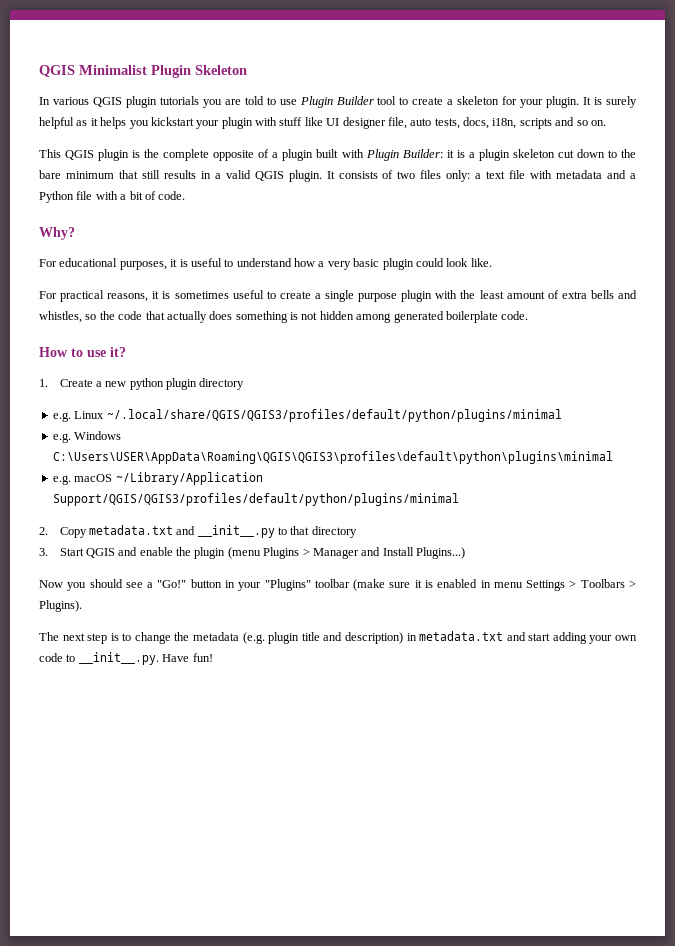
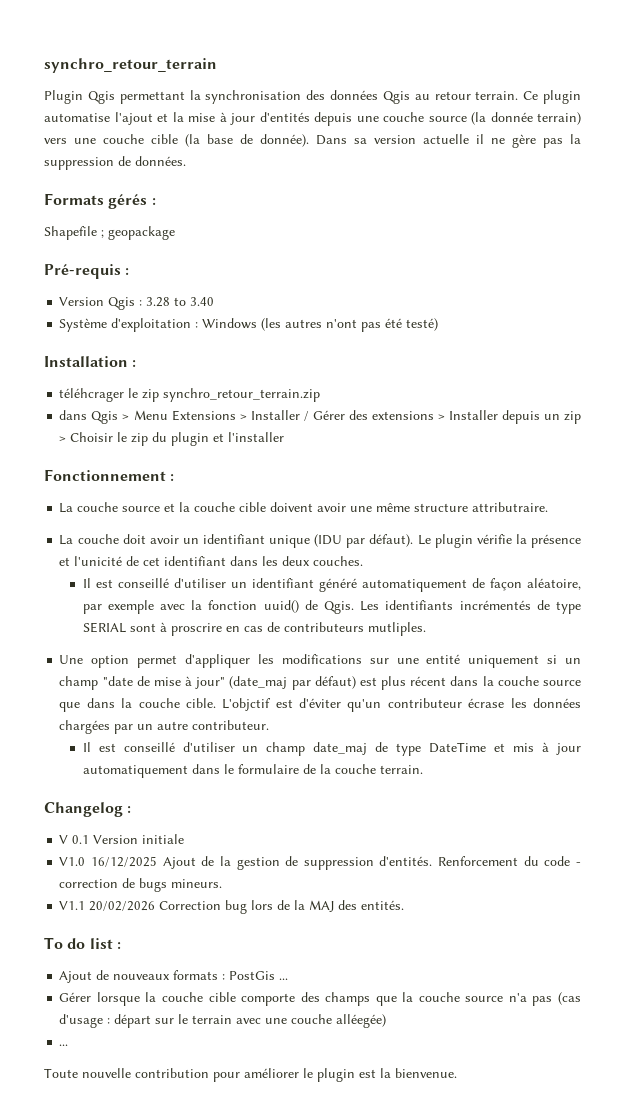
[39,65,247,78] [39,96,637,108] [39,117,606,129] [39,149,636,161] [39,170,636,182] [39,191,186,203] [39,227,75,240] [39,258,492,270] [39,290,638,302] [39,311,529,323] [39,347,126,357] [39,378,245,390] [52,409,562,422] [52,431,122,443] [52,451,613,464] [52,472,263,485] [52,493,459,506] [39,525,357,538] [39,547,466,559] [39,579,637,591] [39,600,82,612] [39,631,637,644] [39,652,213,665] QGIS Minimalist Plugin Skeleton // In various QGIS plugin tutorials you are told to use Plugin Builder tool to create a skeleton for your plugin. It is surely helpful as it helps you kickstart your plugin with stuff like UI designer file, auto tests, docs, i18n, scripts and so on. // This QGIS plugin is the complete opposite of a plugin built with Plugin Builder: it is a plugin skeleton cut down to the bare minimum that still results in a valid QGIS plugin. It consists of two files only: a text file with metadata and a Python file with a bit of code. // Why? // For educational purposes, it is useful to understand how a very basic plugin could look like. // For practical reasons, it is sometimes useful to create a single purpose plugin with the least amount of extra bells and whistles, so the code that actually does something is not hidden among generated boilerplate code. // How to use it? // 1. Create a new python plugin directory // e.g. Linux ~/.local/share/QGIS/QGIS3/profiles/default/python/plugins/minimal // e.g. Windows C:\Users\USER\AppData\Roaming\QGIS\QGIS3\profiles\default\python\plugins\minimal // e.g. macOS ~/Library/Application Support/QGIS/QGIS3/profiles/default/python/plugins/minimal // 2. Copy metadata.txt and __init__.py to that directory // 3. Start QGIS and enable the plugin (menu Plugins > Manager and Install Plugins...) // Now you should see a "Go!" button in your "Plugins" toolbar (make sure it is enabled in menu Settings > Toolbars > Plugins). // The next step is to change the metadata (e.g. plugin title and description) in metadata.txt and start adding your own code to __init__.py. Have fun! -> [44,58,217,73] [44,90,581,104] [44,112,581,126] [44,134,581,148] [44,156,186,170] [44,193,156,209] [44,226,175,240] [44,264,130,279] [59,297,215,310] [59,318,439,332] [44,356,137,367] [59,388,321,402] [59,410,582,424] [59,432,285,446] [44,469,175,481] [59,502,549,513] [59,534,581,548] [59,556,364,566] [82,578,581,592] [82,600,581,614] [82,622,426,636] [59,654,581,668] [59,676,582,690] [59,698,581,712] [59,720,270,734] [82,742,581,756] [82,764,423,778] [44,802,132,817] [59,834,185,844] [59,856,581,870] [59,878,223,892] [59,900,405,914] [44,937,121,949] [59,970,289,983] [59,992,581,1006] [59,1014,387,1028] [59,1044,69,1046] [44,1068,457,1082] synchro_retour_terrain // Plugin Qgis permettant la synchronisation des données Qgis au retour terrain. Ce plugin automatise l'ajout et la mise à jour d'entités depuis une couche source (la donnée terrain) vers une couche cible (la base de donnée). Dans sa version actuelle il ne gère pas la suppression de données. // Formats gérés : // Shapefile ; geopackage // Pré-requis : // Version Qgis : 3.28 to 3.40 // Système d'exploitation : Windows (les autres n'ont pas été testé) // Installation : // téléhcrager le zip synchro_retour_terrain.zip // dans Qgis > Menu Extensions > Installer / Gérer des extensions > Installer depuis un zip > Choisir le zip du plugin et l'installer // Fonctionnement : // La couche source et la couche cible doivent avoir une même structure attributraire. // La couche doit avoir un identifiant unique (IDU par défaut). Le plugin vérifie la présence et l'unicité de cet identifiant dans les deux couches. // Il est conseillé d'utiliser un identifiant généré automatiquement de façon aléatoire, par exemple avec la fonction uuid() de Qgis. Les identifiants incrémentés de type SERIAL sont à proscrire en cas de contributeurs mutliples. // Une option permet d'appliquer les modifications sur une entité uniquement si un champ "date de mise à jour" (date_maj par défaut) est plus récent dans la couche source que dans la couche cible. L'objctif est d'éviter qu'un contributeur écrase les données chargées par un autre contributeur. // Il est conseillé d'utiliser un champ date_maj de type DateTime et mis à jour automatiquement dans le formulaire de la couche terrain. // Changelog : // V 0.1 Version initiale // V1.0 16/12/2025 Ajout de la gestion de suppression d'entités. Renforcement du code - correction de bugs mineurs. // V1.1 20/02/2026 Correction bug lors de la MAJ des entités. // To do list : // Ajout de nouveaux formats : PostGis ... // Gérer lorsque la couche cible comporte des champs que la couche source n'a pas (cas d'usage : départ sur le terrain avec une couche alléegée) // ... // Toute nouvelle contribution pour améliorer le plugin est la bienvenue.

